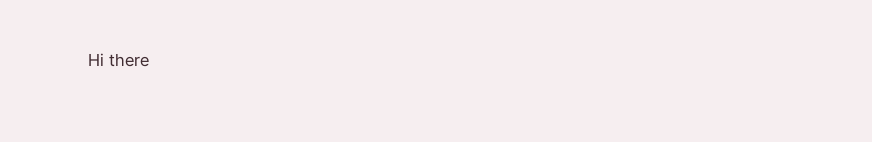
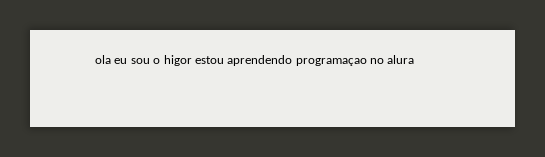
[88,53,149,67] Hi there -> [95,55,415,66] ola eu sou o higor estou aprendendo programaçao no alura

